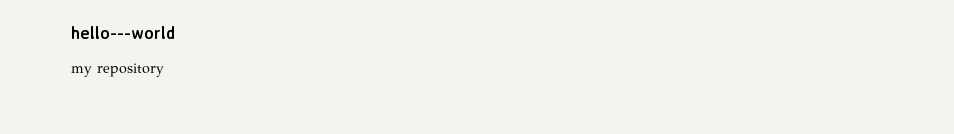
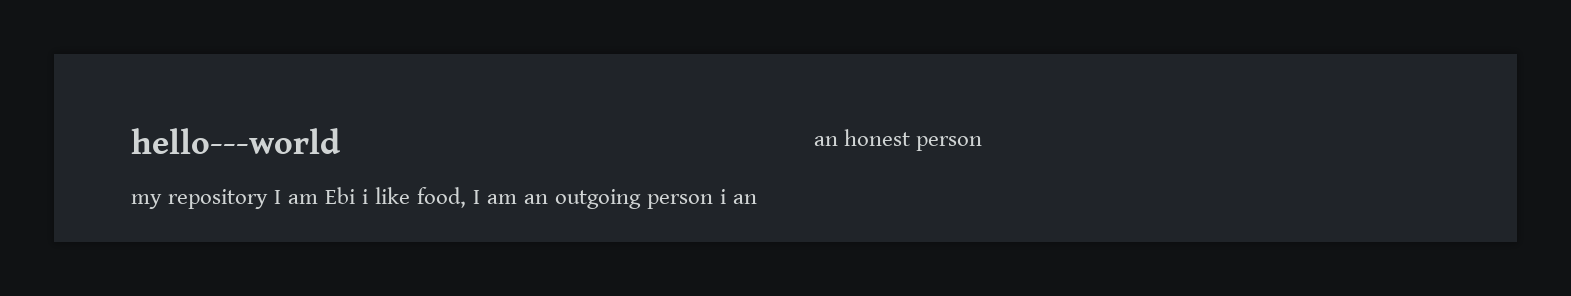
(164, 70) none -> [274,187,757,209] [814,129,983,151] I am Ebi i like food, I am an outgoing person i an an honest person

